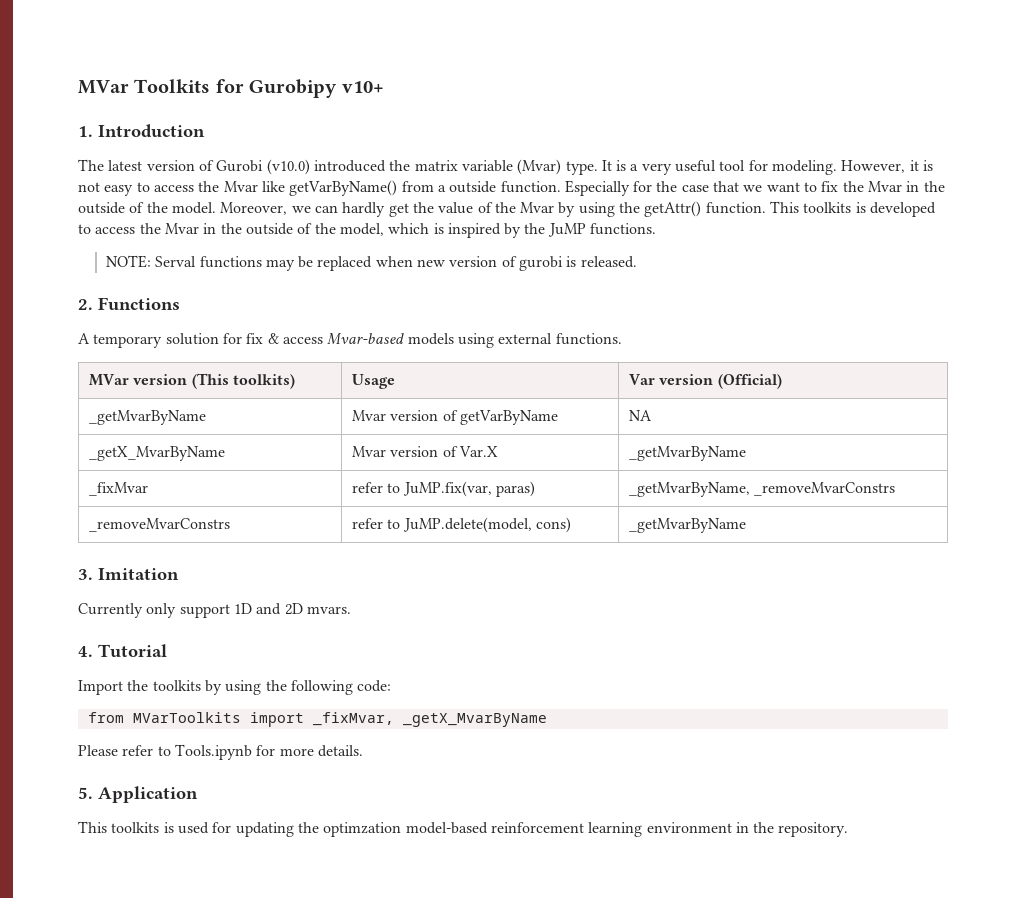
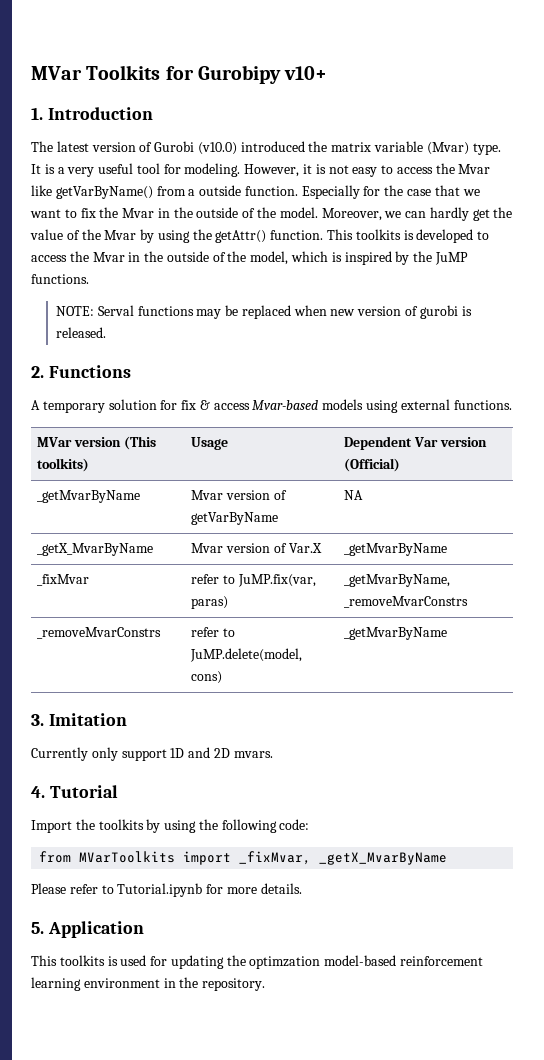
(396, 381) none -> [344,436,413,450] Dependent
[174,744,252,760] Tools.ipynb -> [117,883,203,897] Tutorial.ipynb

